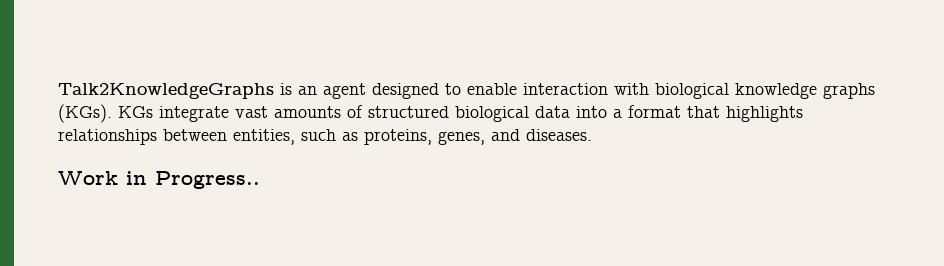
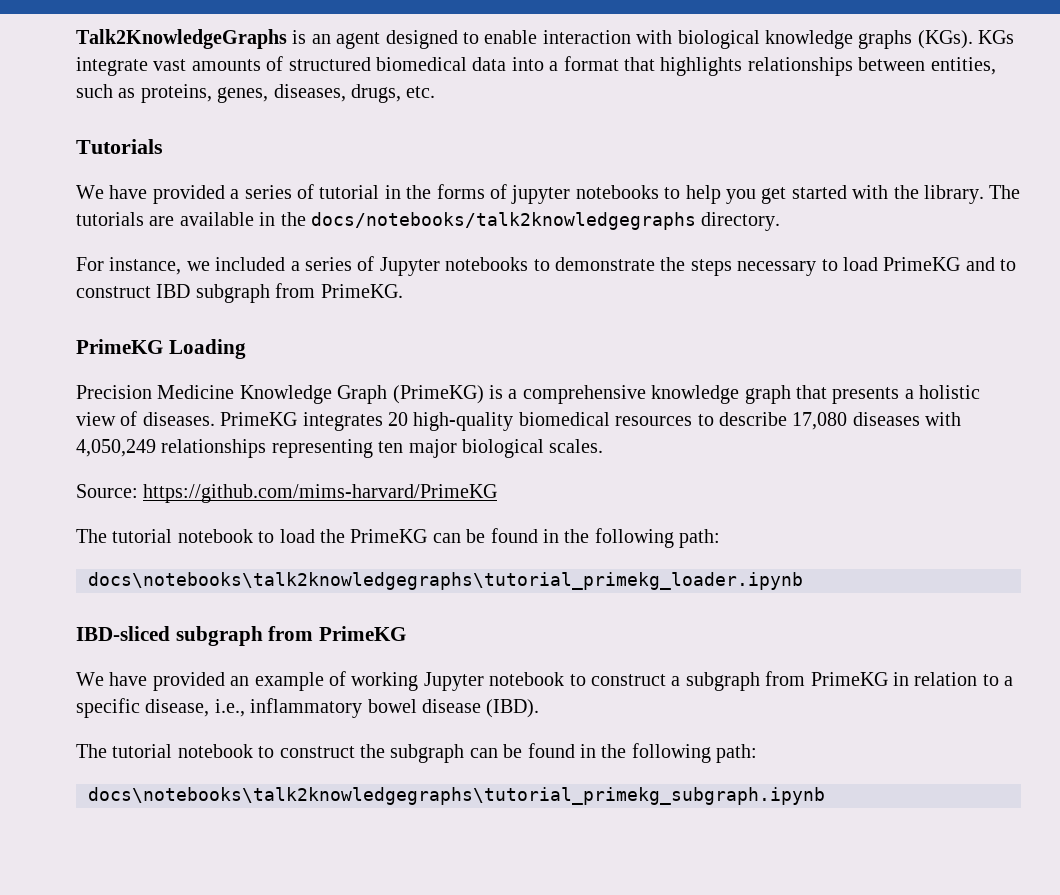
[455,106,529,122] biological -> [376,57,467,71] biomedical
[491,129,592,141] [58,171,260,189] and diseases. // Work in Progress.. -> [273,84,436,103] [76,139,163,154] [76,184,1021,204] [76,212,781,231] [76,256,1017,276] [76,283,403,303] [76,339,246,359] [76,385,981,404] [76,411,962,431] [76,439,604,458] [76,484,498,503] [76,528,721,548] [88,572,803,590] [76,626,407,646] [76,671,1014,691] [76,698,540,718] [76,743,758,763] [88,787,825,805] diseases, drugs, etc. // Tutorials // We have provided a series of tutorial in the forms of jupyter notebooks to help you get started with the library. The tutorials are available in the docs/notebooks/talk2knowledgegraphs directory. // For instance, we included a series of Jupyter notebooks to demonstrate the steps necessary to load PrimeKG and to construct IBD subgraph from PrimeKG. // PrimeKG Loading // Precision Medicine Knowledge Graph (PrimeKG) is a comprehensive knowledge graph that presents a holistic view of diseases. PrimeKG integrates 20 high-quality biomedical resources to describe 17,080 diseases with 4,050,249 relationships representing ten major biological scales. // Source: https://github.com/mims-harvard/PrimeKG // The tutorial notebook to load the PrimeKG can be found in the following path: // docs\notebooks\talk2knowledgegraphs\tutorial_primekg_loader.ipynb // IBD-sliced subgraph from PrimeKG // We have provided an example of working Jupyter notebook to construct a subgraph from PrimeKG in relation to a specific disease, i.e., inflammatory bowel disease (IBD). // The tutorial notebook to construct the subgraph can be found in the following path: // docs\notebooks\talk2knowledgegraphs\tutorial_primekg_subgraph.ipynb

